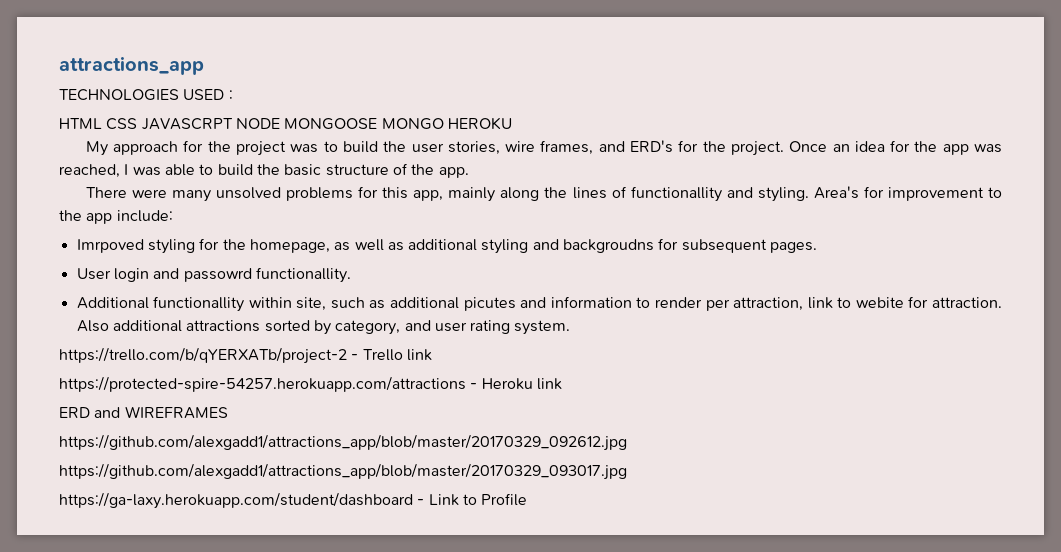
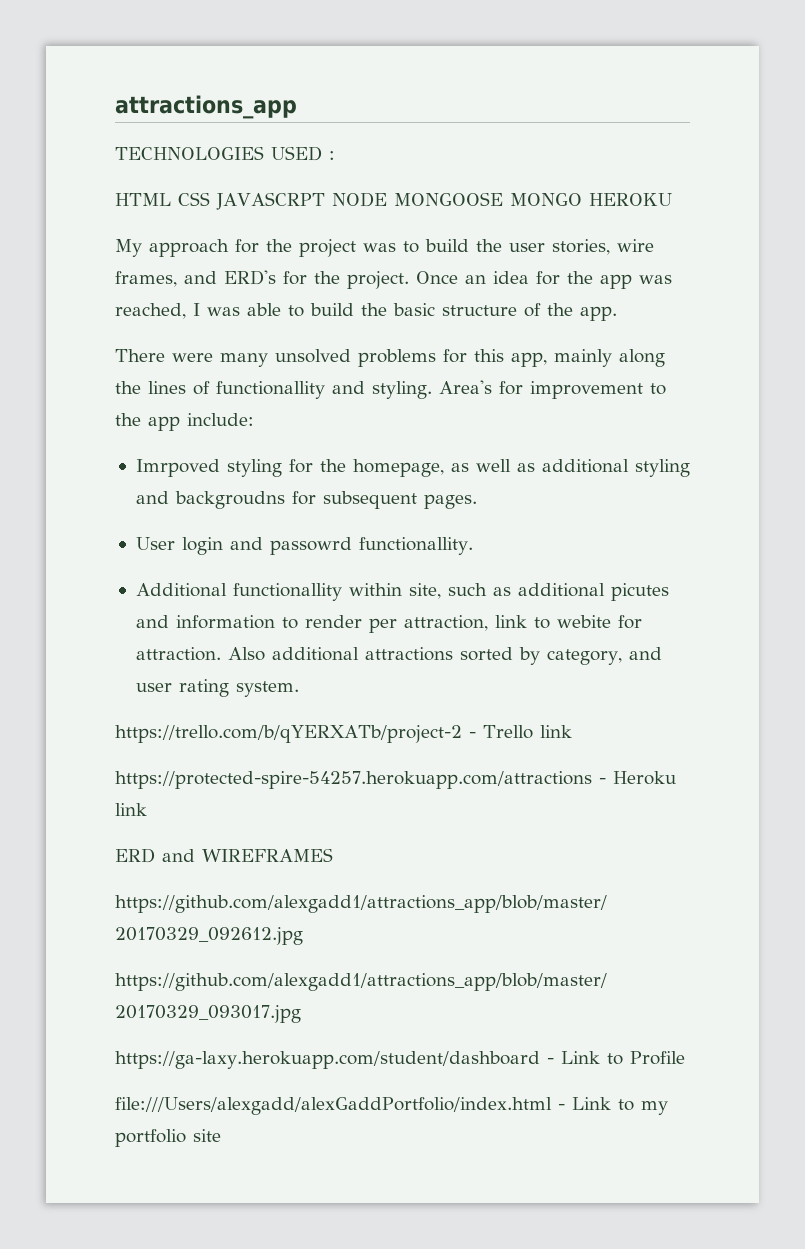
(528, 499) none -> [115,1097,668,1115] [115,1129,221,1147] // file:///Users/alexgadd/alexGaddPortfolio/index.html - Link to my portfolio site

